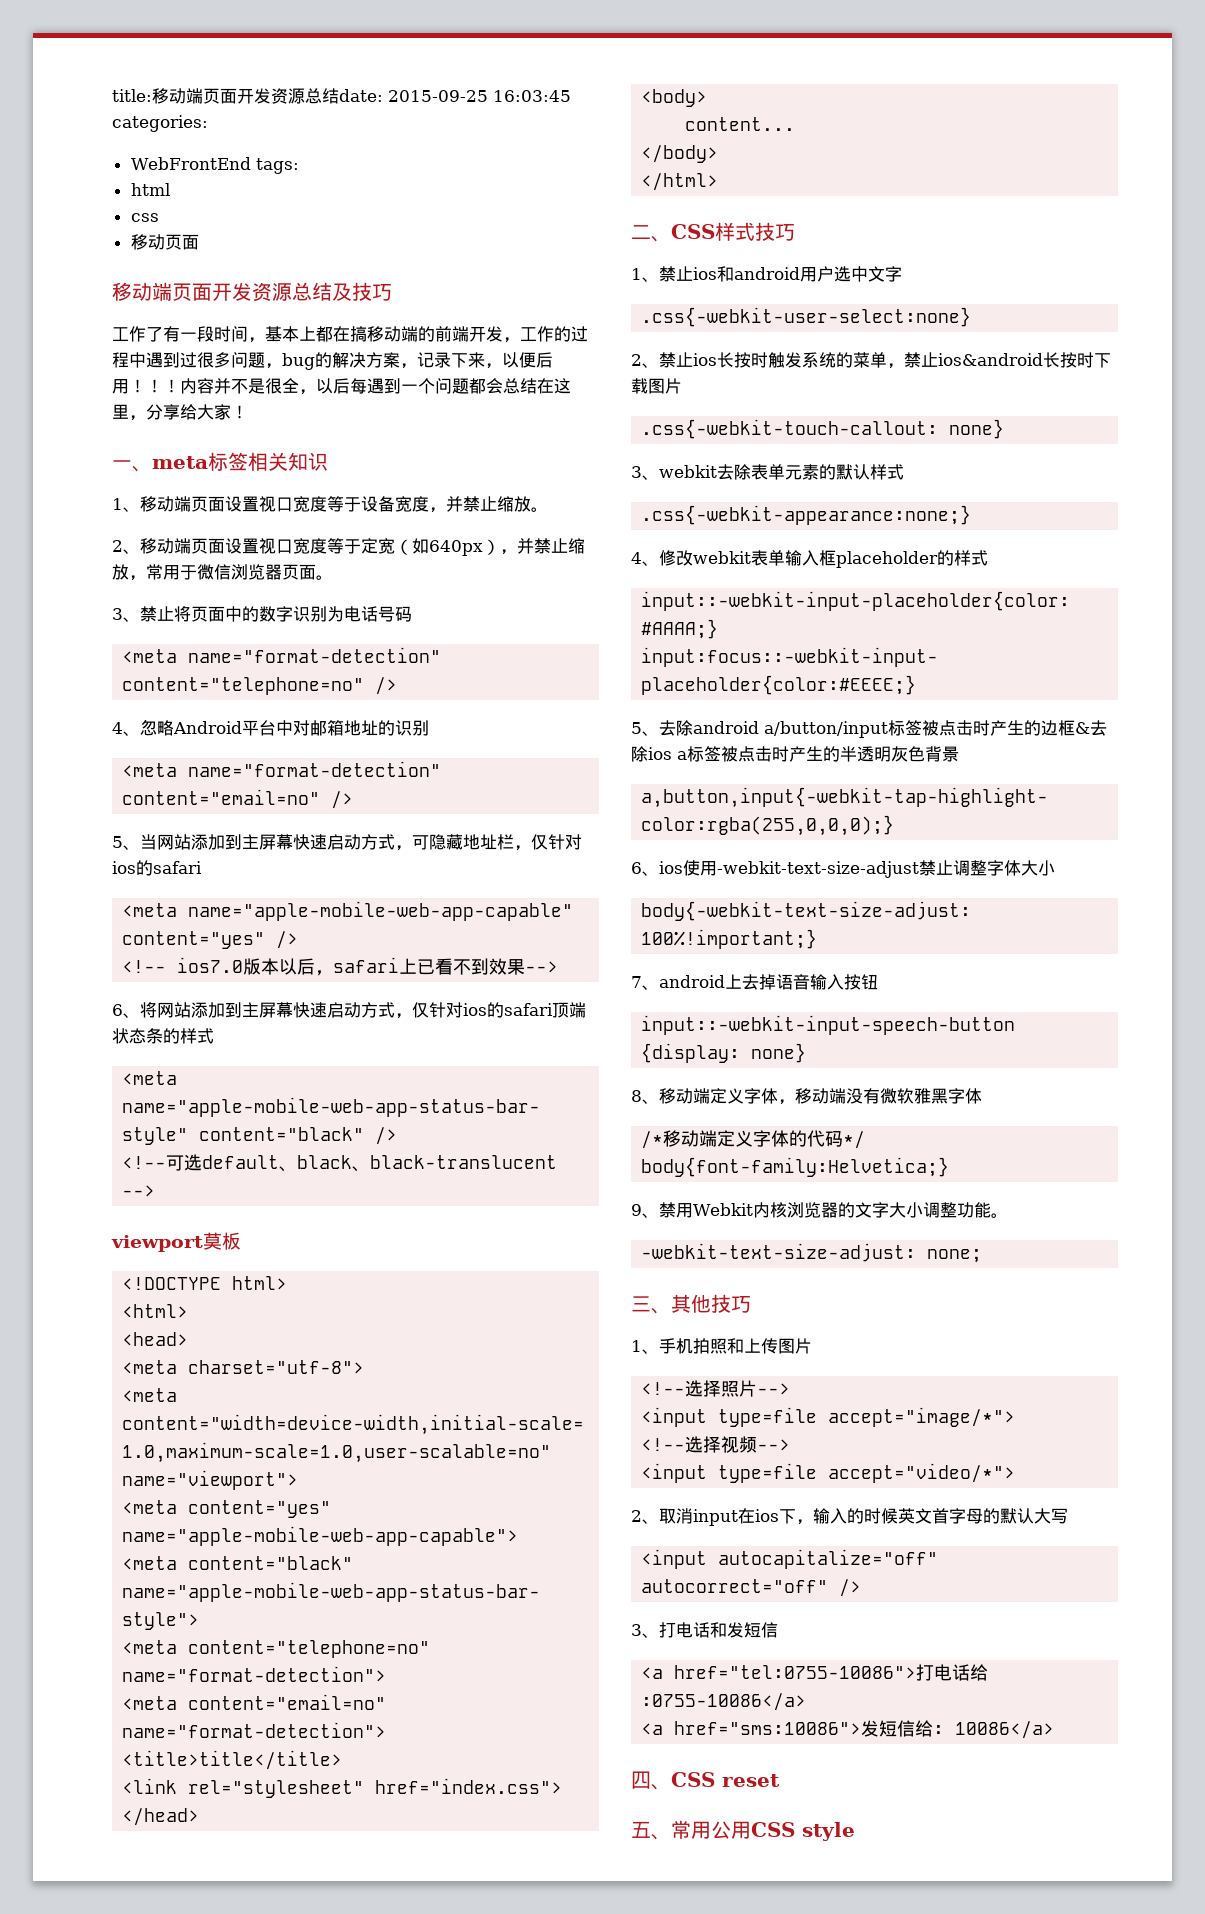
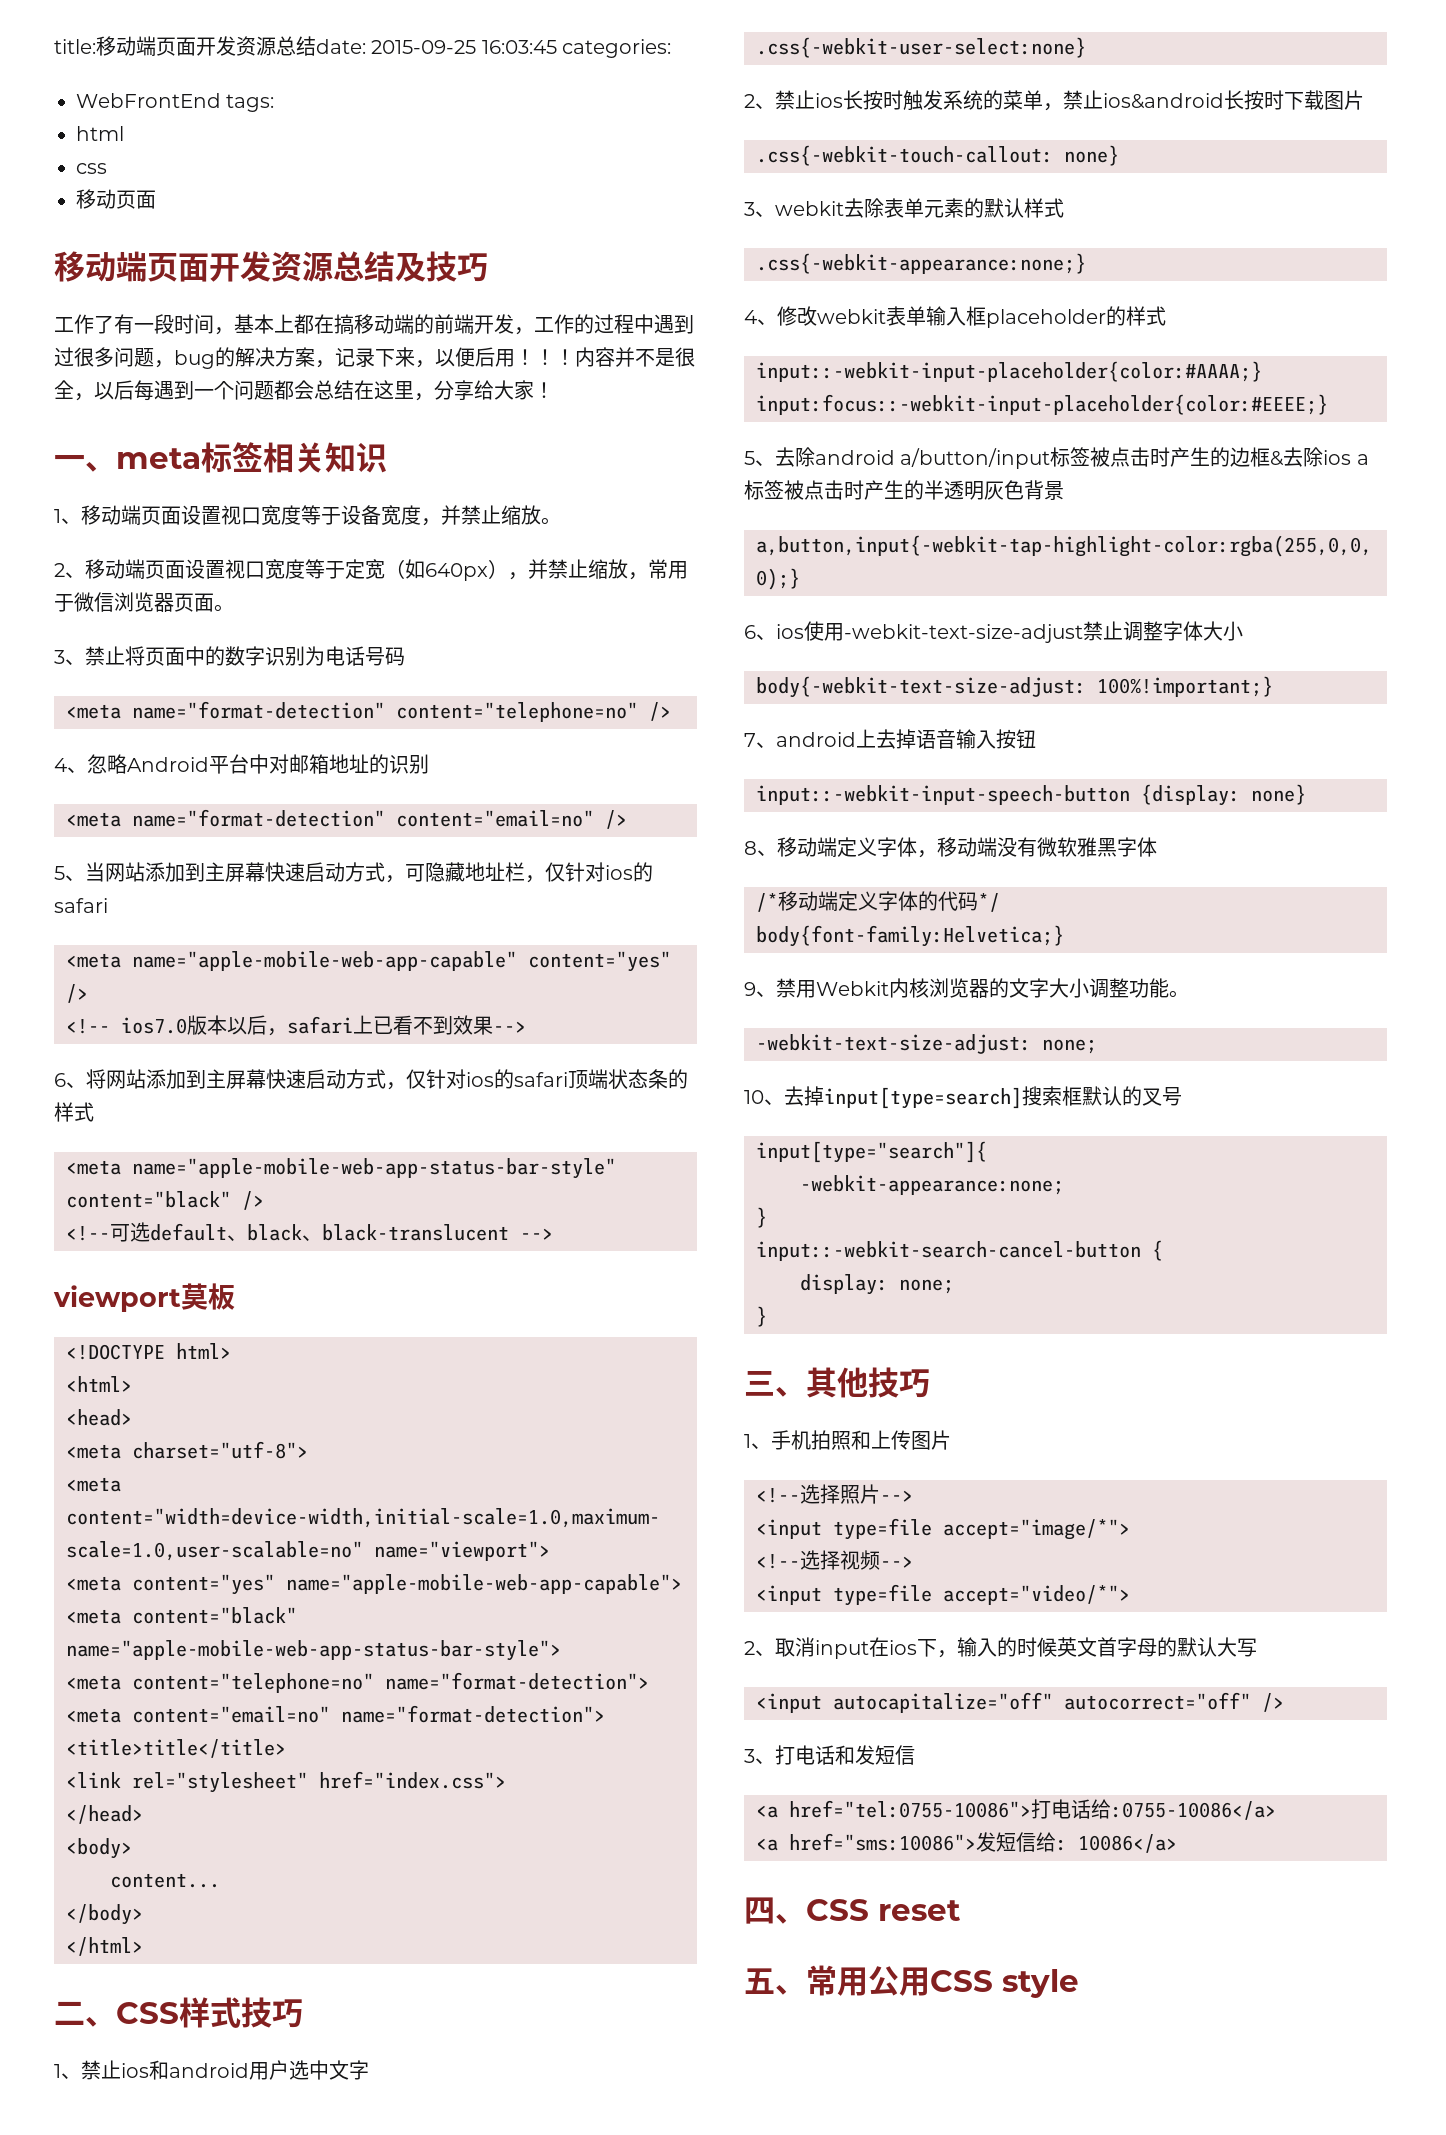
(983, 1256) none -> [744,1086,1182,1109] [756,1141,987,1163] [800,1175,1064,1195] [756,1207,767,1228] [756,1240,1163,1261] [800,1274,954,1295] [756,1306,767,1327] // 10、去掉input[type=search]搜索框默认的叉号 // input[type="search"]{ // -webkit-appearance:none; // } // input::-webkit-search-cancel-button { // display: none; // }

